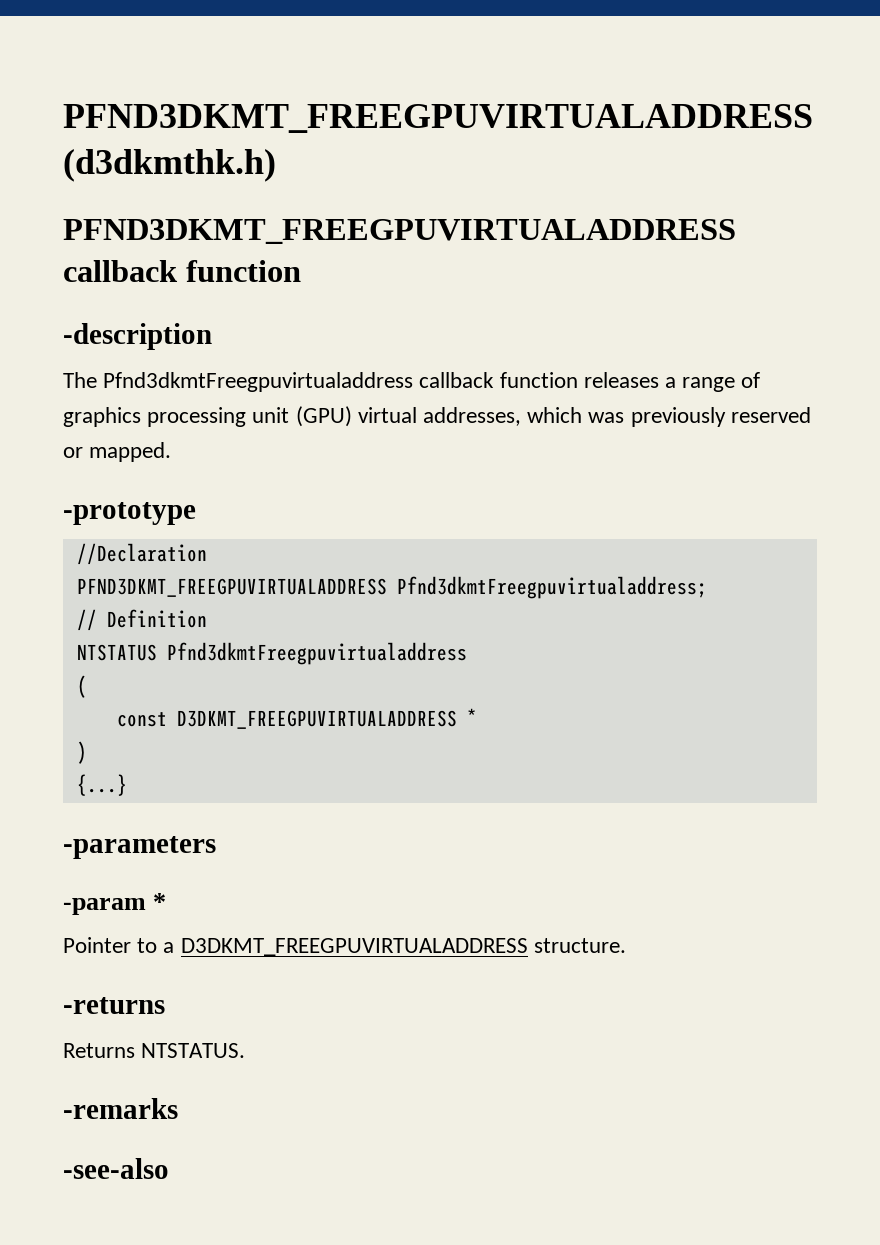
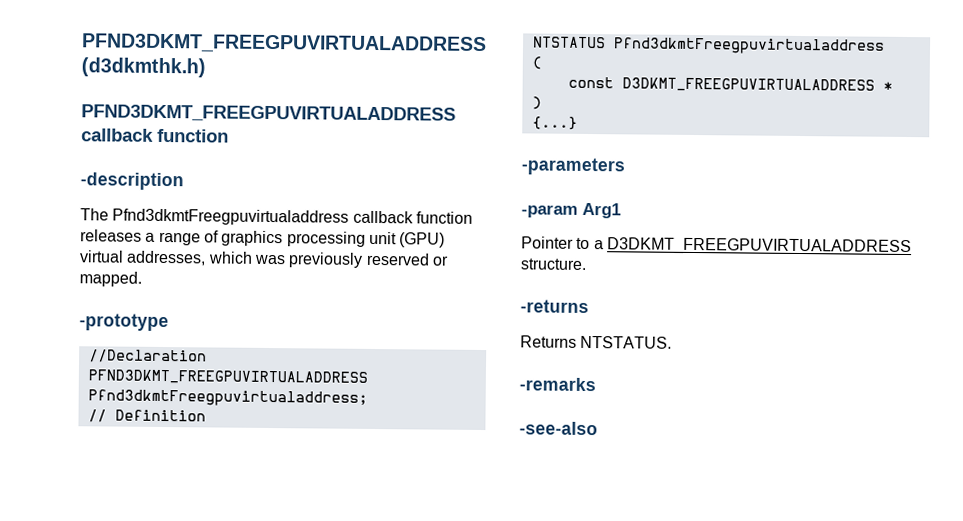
[153,893,167,910] * -> [582,202,621,219] Arg1

